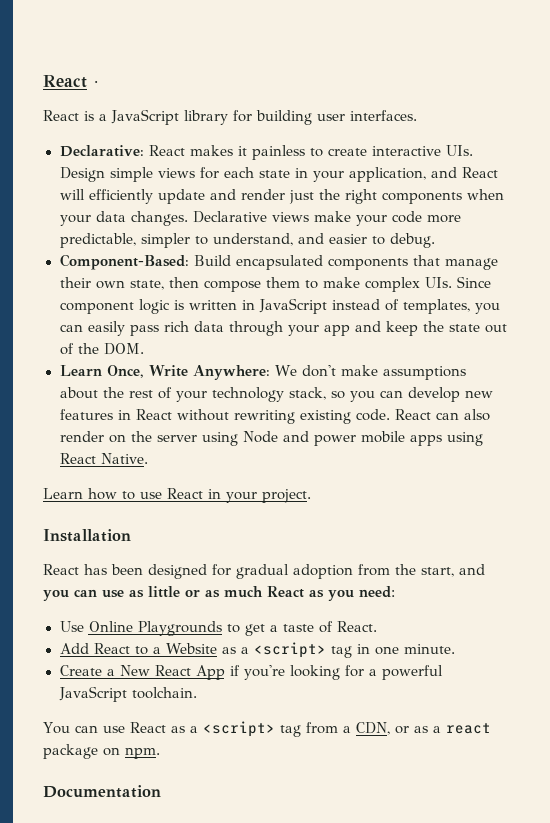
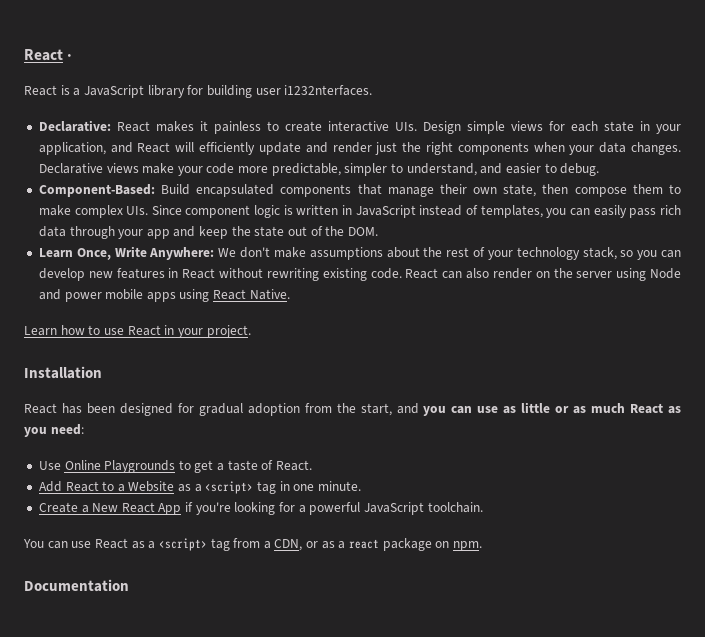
[350,110,417,121] interfaces. -> [284,85,373,96] i1232nterfaces.

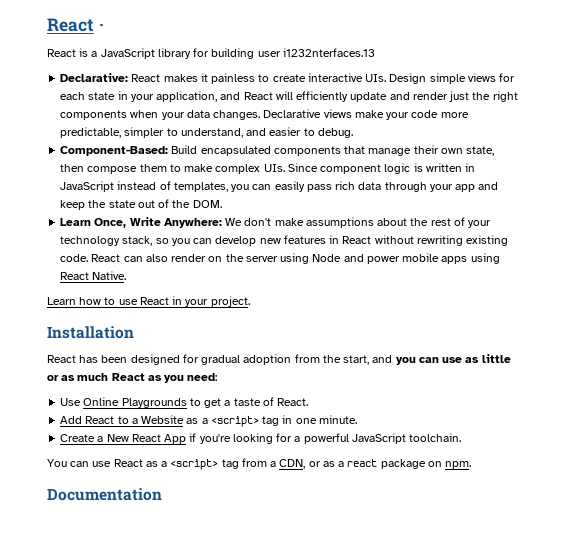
[284,85,373,96] i1232nterfaces. -> [282,48,375,57] i1232nterfaces.13

